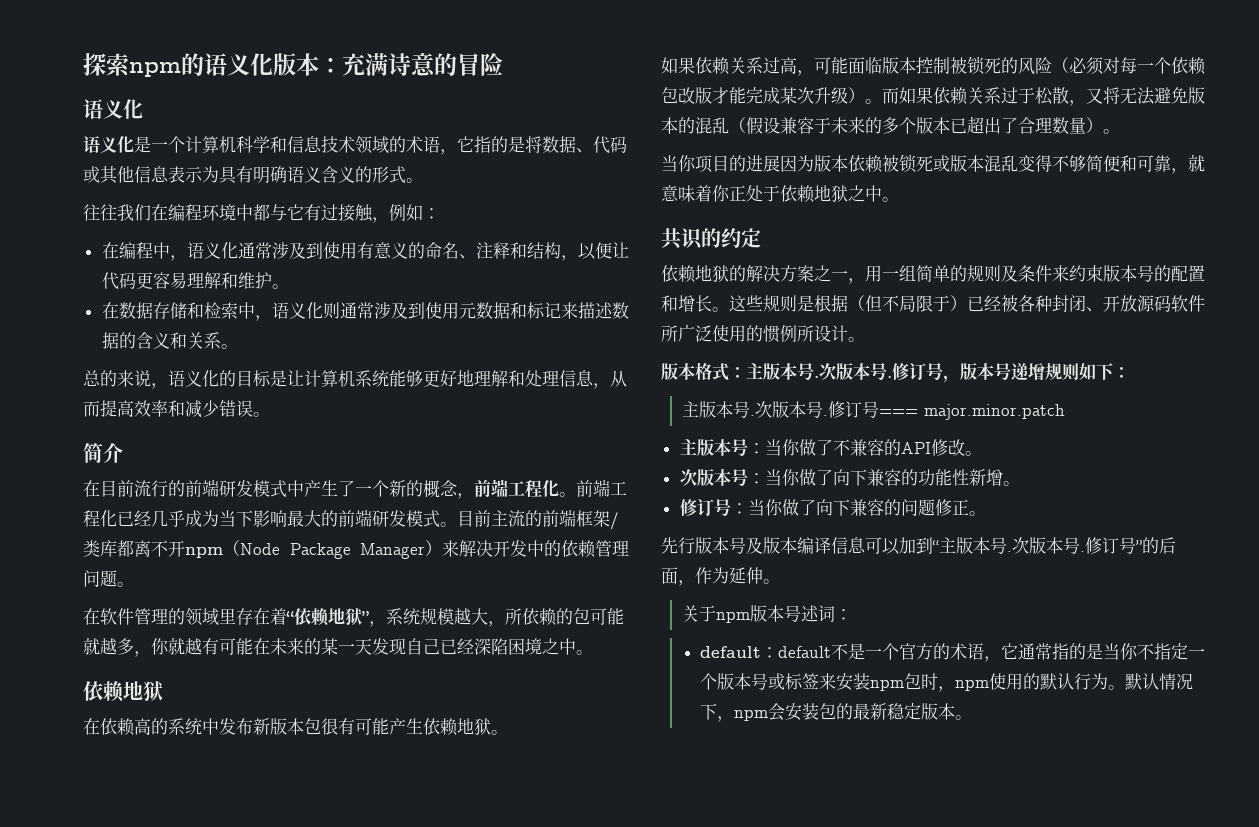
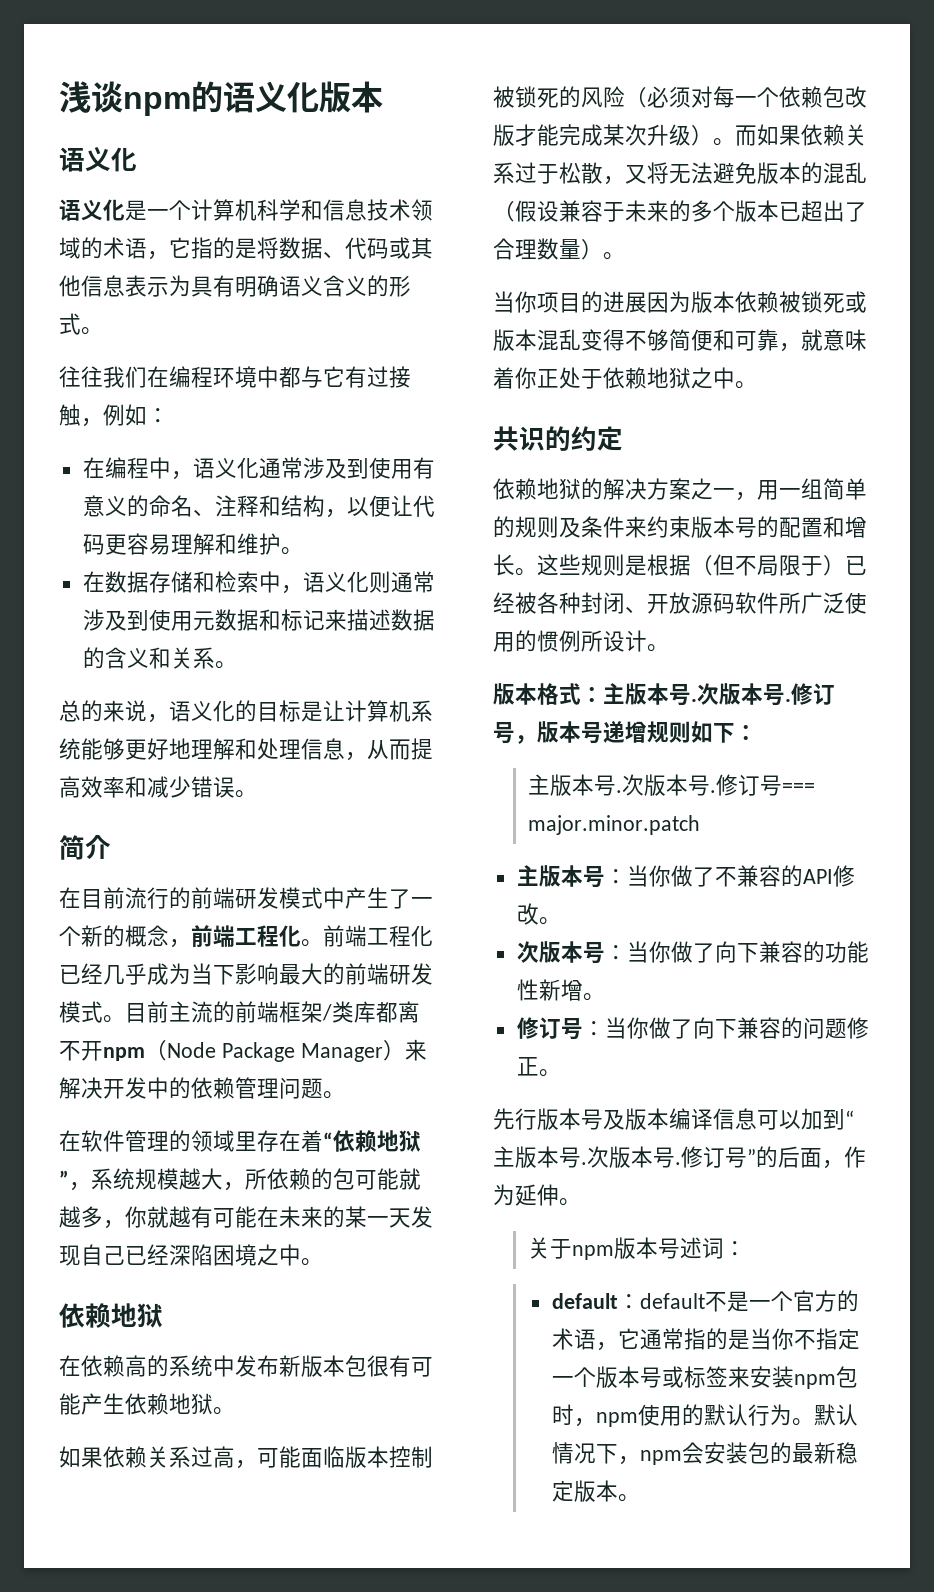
[83,53,129,77] 探索 -> [59,81,123,113] 浅谈
[319,53,503,77] ：充满诗意的冒险 -> (383, 97) none

